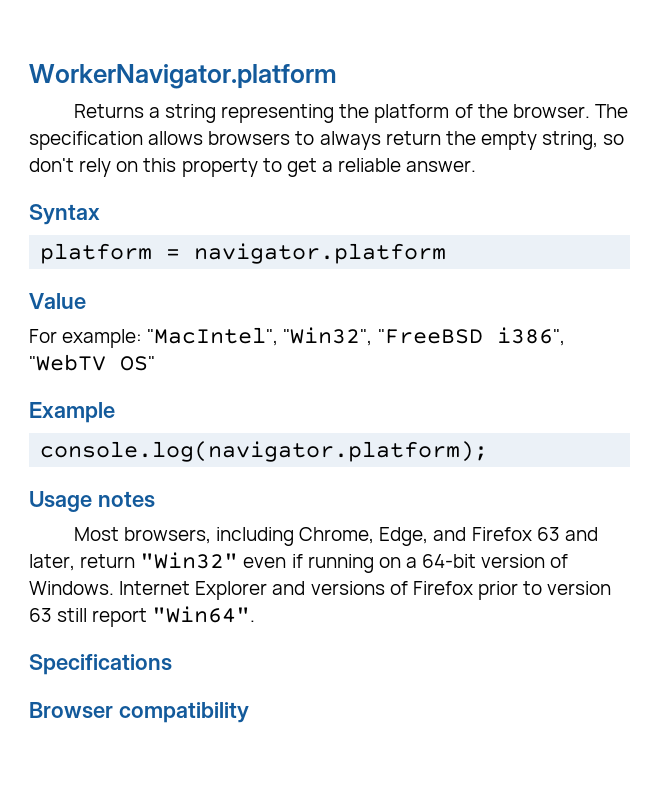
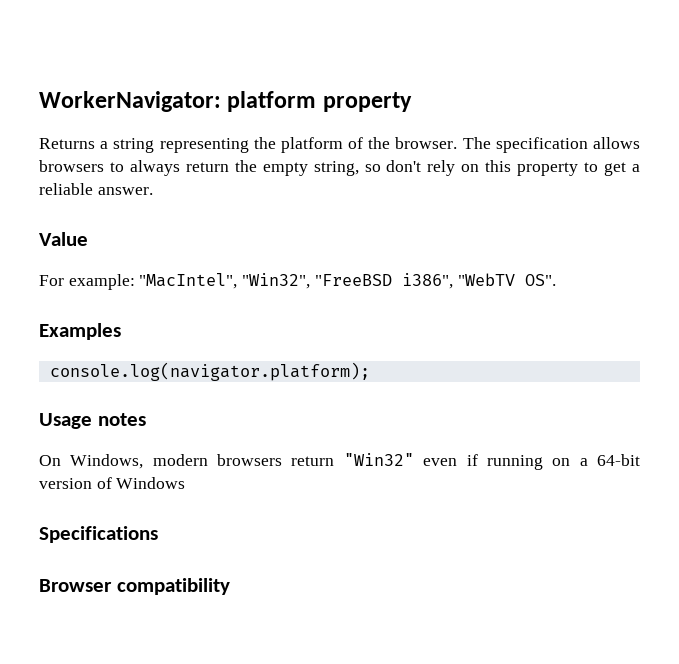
[29,64,337,89] WorkerNavigator.platform -> [39,91,412,112] WorkerNavigator: platform property
[29,204,100,225] [40,243,447,264] // Syntax // platform = navigator.platform -> (153, 191) none
[120,356,155,371] [29,402,115,423] OS" // Example -> [524,274,556,286] [39,323,121,340] OS". // Examples
[73,527,598,546] [29,554,75,571] Most browsers, including Chrome, Edge, and Firefox 63 and later, -> [39,454,283,469] On Windows, modern browsers
[29,581,612,600] [29,606,256,627] Windows. Internet Explorer and versions of Firefox prior to version 63 still report "Win64". -> [116,477,186,489] Windows

